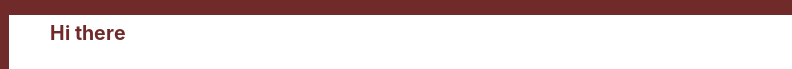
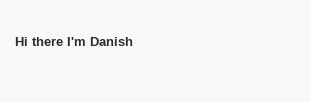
(127, 32) none -> [67,37,133,46] I'm Danish

